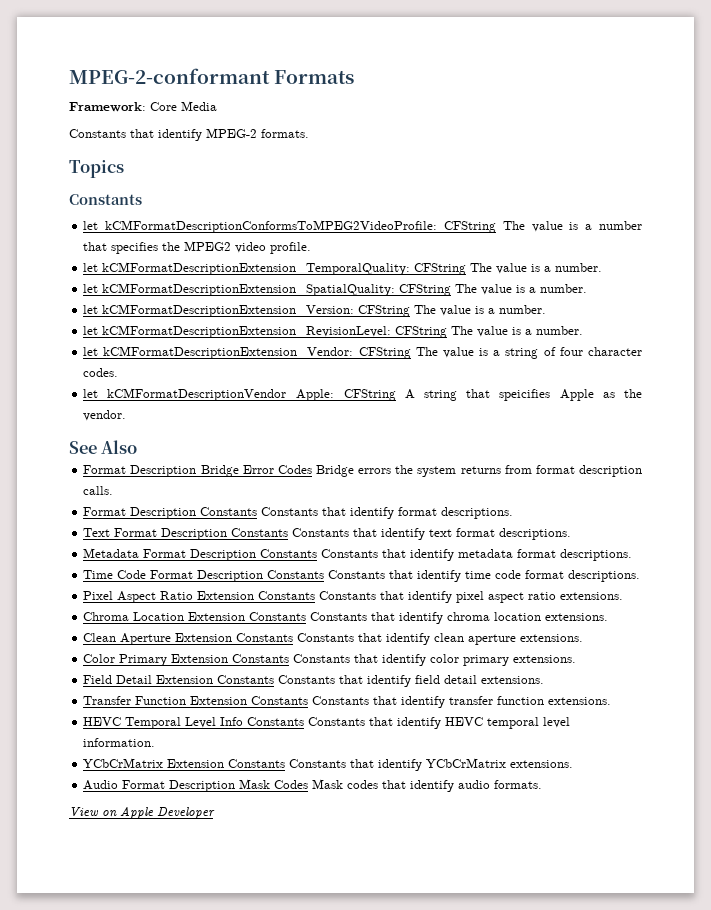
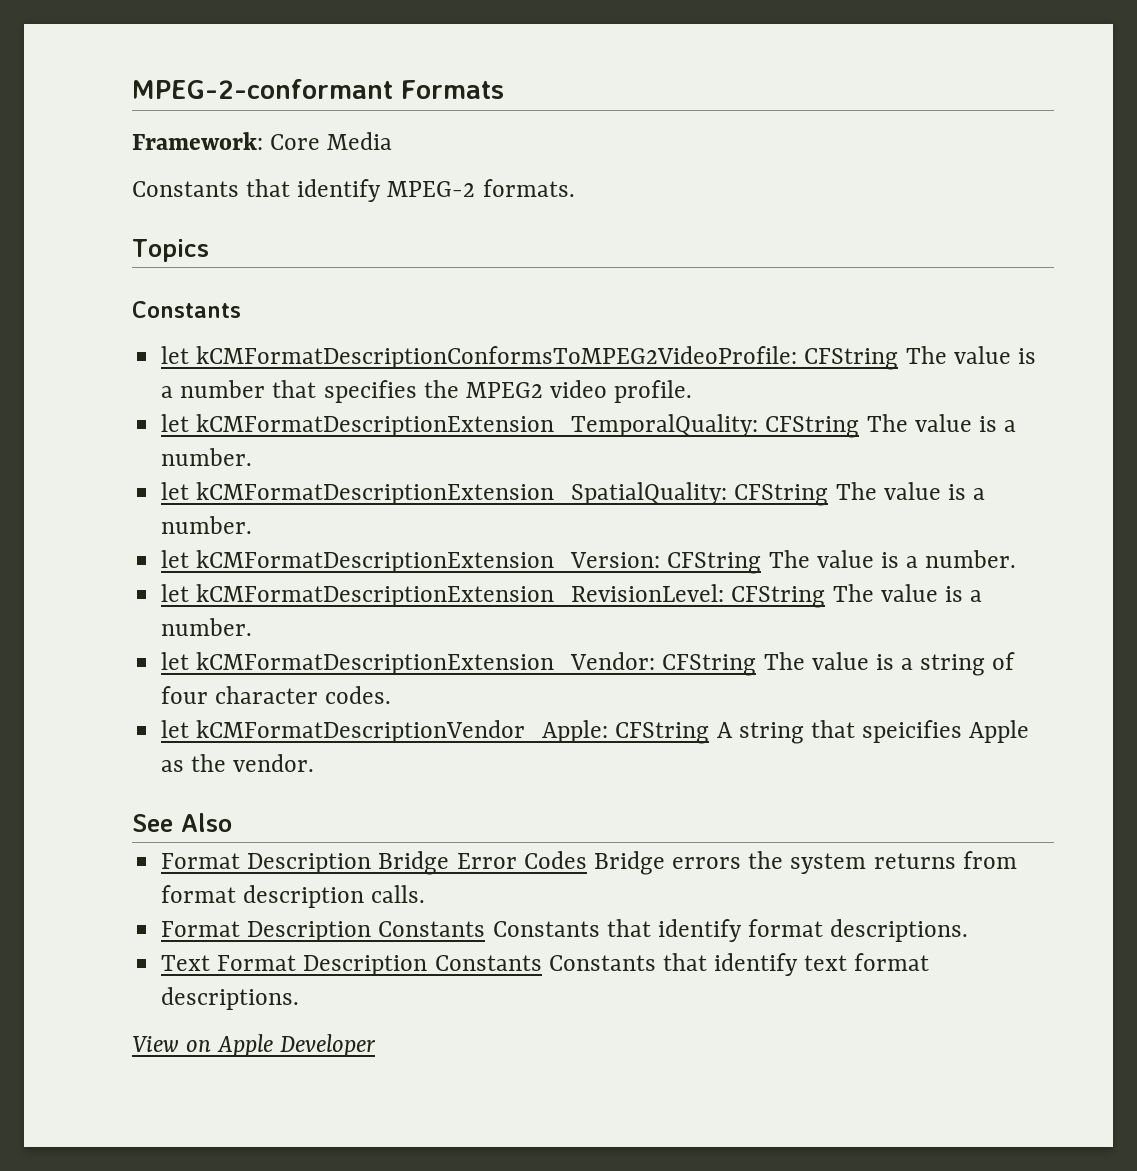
[83,548,633,561] [83,570,641,582] [83,591,624,603] [83,612,609,624] [83,633,584,645] [83,654,577,666] [83,675,545,687] [83,696,612,708] [83,717,571,729] [83,738,156,747] [83,758,574,771] [83,779,543,792] // Metadata Format Description Constants Constants that identify metadata format descriptions. // Time Code Format Description Constants Constants that identify time code format descriptions. // Pixel Aspect Ratio Extension Constants Constants that identify pixel aspect ratio extensions. // Chroma Location Extension Constants Constants that identify chroma location extensions. // Clean Aperture Extension Constants Constants that identify clean aperture extensions. // Color Primary Extension Constants Constants that identify color primary extensions. // Field Detail Extension Constants Constants that identify field detail extensions. // Transfer Function Extension Constants Constants that identify transfer function extensions. // HEVC Temporal Level Info Constants Constants that identify HEVC temporal level information. // YCbCrMatrix Extension Constants Constants that identify YCbCrMatrix extensions. // Audio Format Description Mask Codes Mask codes that identify audio formats. -> (300, 998) none

